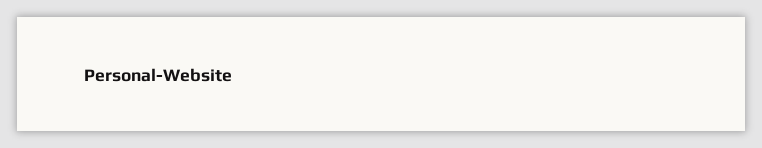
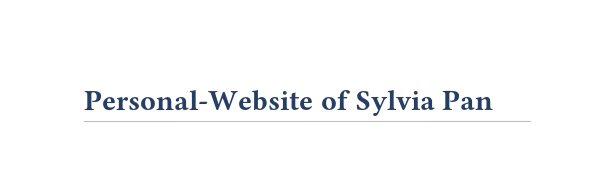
(232, 75) none -> [319,89,495,116] of Sylvia Pan

